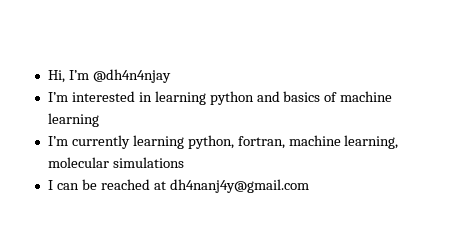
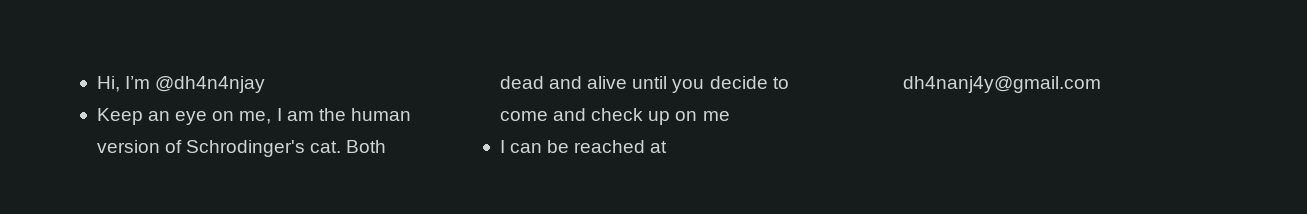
[47,91,393,105] [47,113,99,127] [47,135,399,149] [47,157,184,168] I’m interested in learning python and basics of machine learning // I’m currently learning python, fortran, machine learning, molecular simulations -> [96,108,411,125] [96,140,387,157] [499,76,789,93] [499,108,730,125] Keep an eye on me, I am the human version of Schrodinger's cat. Both dead and alive until you decide to come and check up on me

